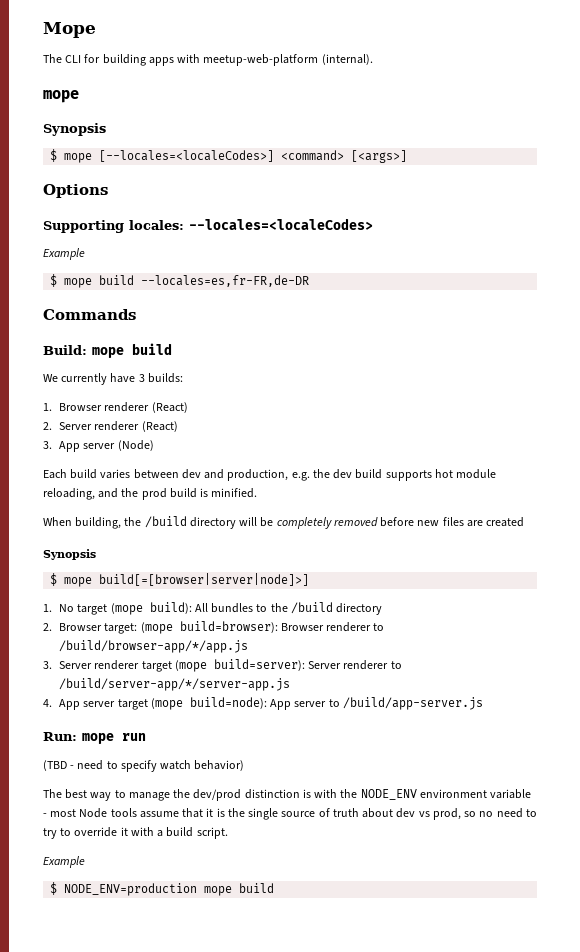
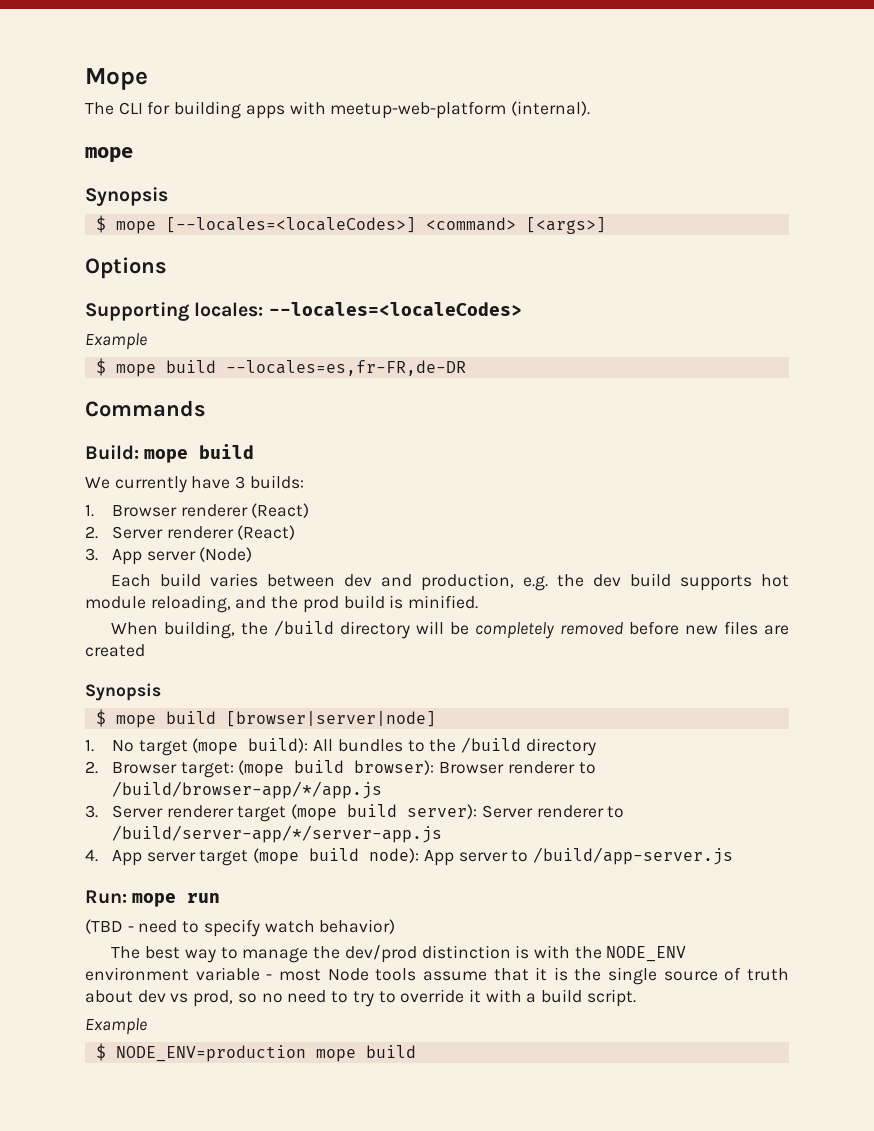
[99,573,310,586] build[=[browser|server|node]>] -> [165,711,436,727] build [browser|server|node]
[179,621,278,633] build=browser): -> [294,760,435,775] build browser):
[213,659,305,671] build=server): -> [347,804,478,819] build server):
[189,697,267,709] build=node): -> [309,848,420,863] build node):

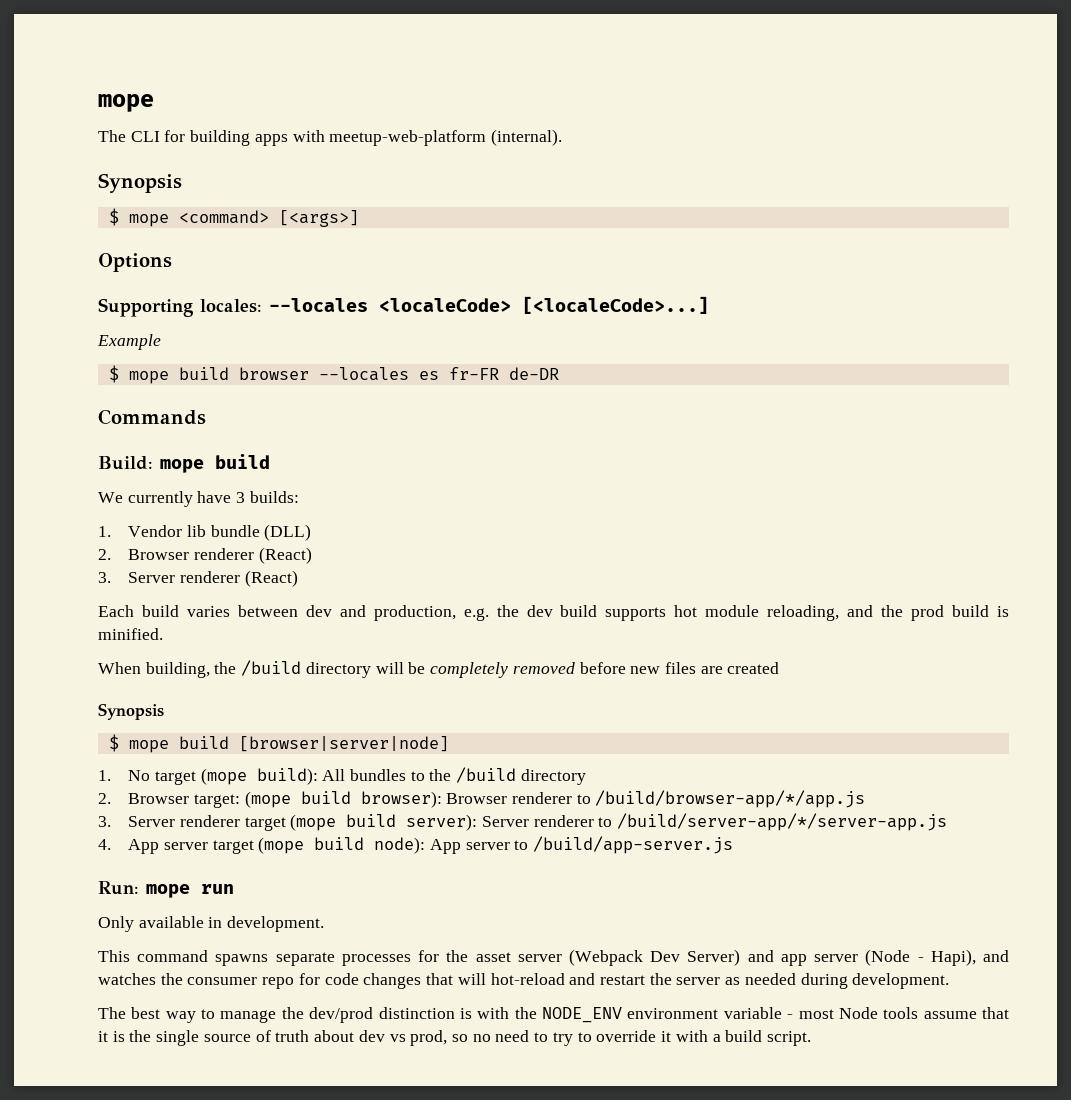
[85,68,148,90] Mope -> [98,94,154,112] mope
[85,147,133,163] [85,187,168,206] [95,215,416,234] // mope // Synopsis // $ mope [--locales=<localeCodes>] -> [98,173,182,193] [108,208,169,227] // Synopsis // $ mope
[268,302,522,316] --locales=<localeCodes> -> [269,296,709,314] --locales <localeCode> [<localeCode>...]
[225,360,466,376] --locales=es,fr-FR,de-DR -> [238,367,559,381] browser --locales es fr-FR de-DR
(94, 510) none -> [128,524,312,541] [98,549,111,560] Vendor lib bundle (DLL) // 2.
[85,526,98,539] 2. -> [98,572,111,583] 3.
[85,547,253,565] // 3. App server (Node) -> (298, 578) none
[85,919,396,937] (TBD - need to specify watch behavior) -> [98,916,325,932] [98,949,1009,966] [98,973,950,989] Only available in development. // This command spawns separate processes for the asset server (Webpack Dev Server) and app server (Node - Hapi), and watches the consumer repo for code changes that will hot-reload and restart the server as needed during development.
[85,1018,147,1035] [95,1043,416,1062] // Example // $ NODE_ENV=production mope build -> (811, 1038) none

